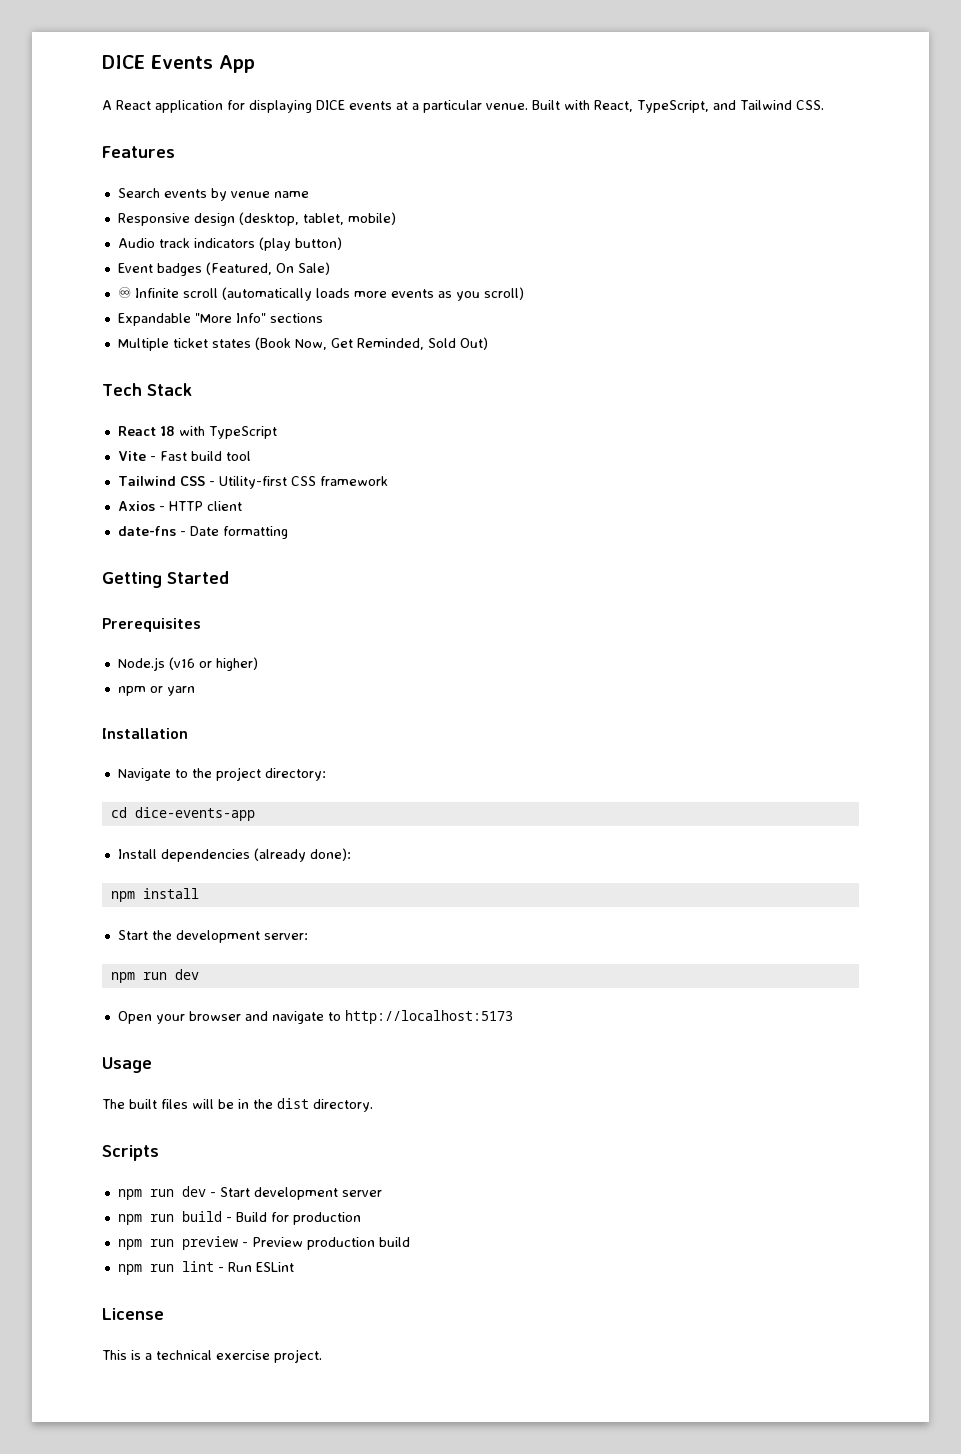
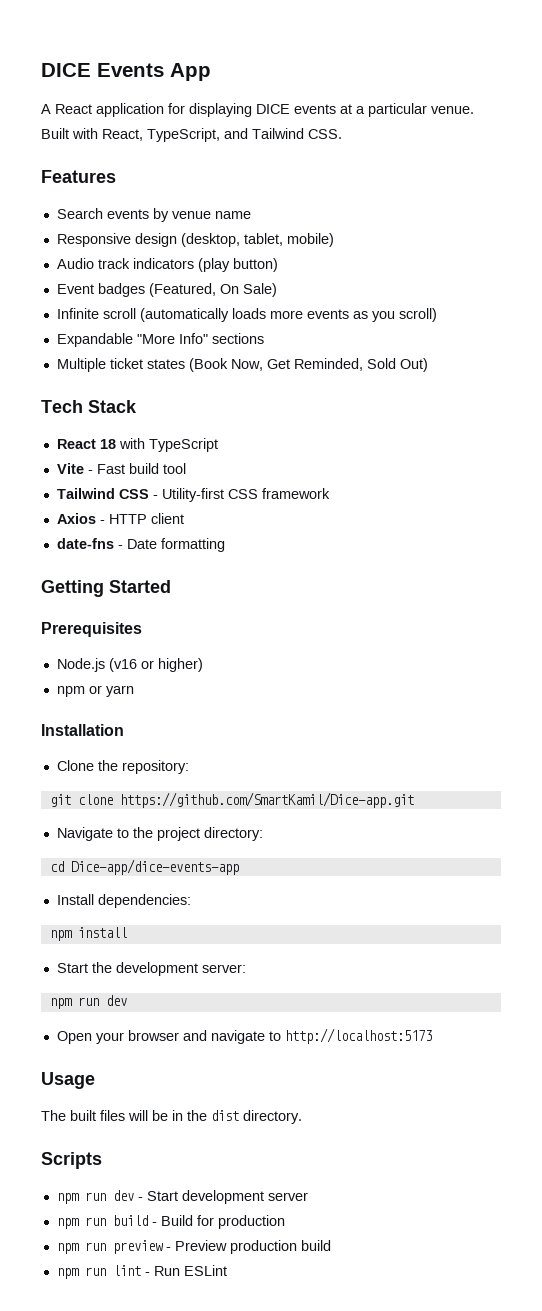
[117,287,131,298] ♾ -> (277, 290) none
(188, 733) none -> [56,760,189,774] [49,792,414,808] // Clone the repository: // git clone https://github.com/SmartKamil/Dice-app.git
[134,807,255,821] dice-events-app -> [70,859,239,875] Dice-app/dice-events-app
[160,848,351,862] dependencies (already done): -> [97,894,191,908] dependencies:
[102,1308,164,1320] [102,1349,322,1363] // License // This is a technical exercise project. -> (227, 1270) none

